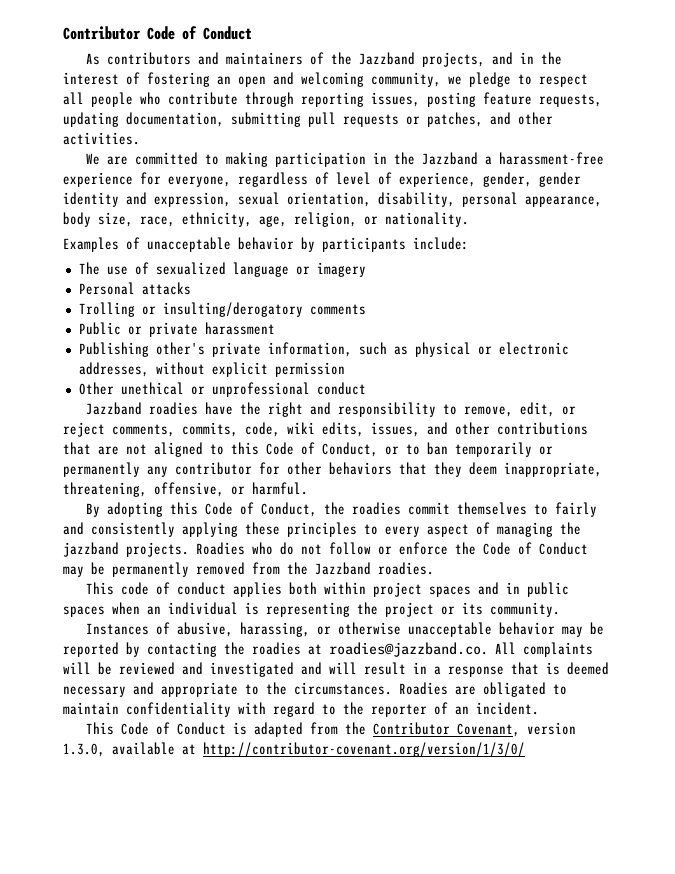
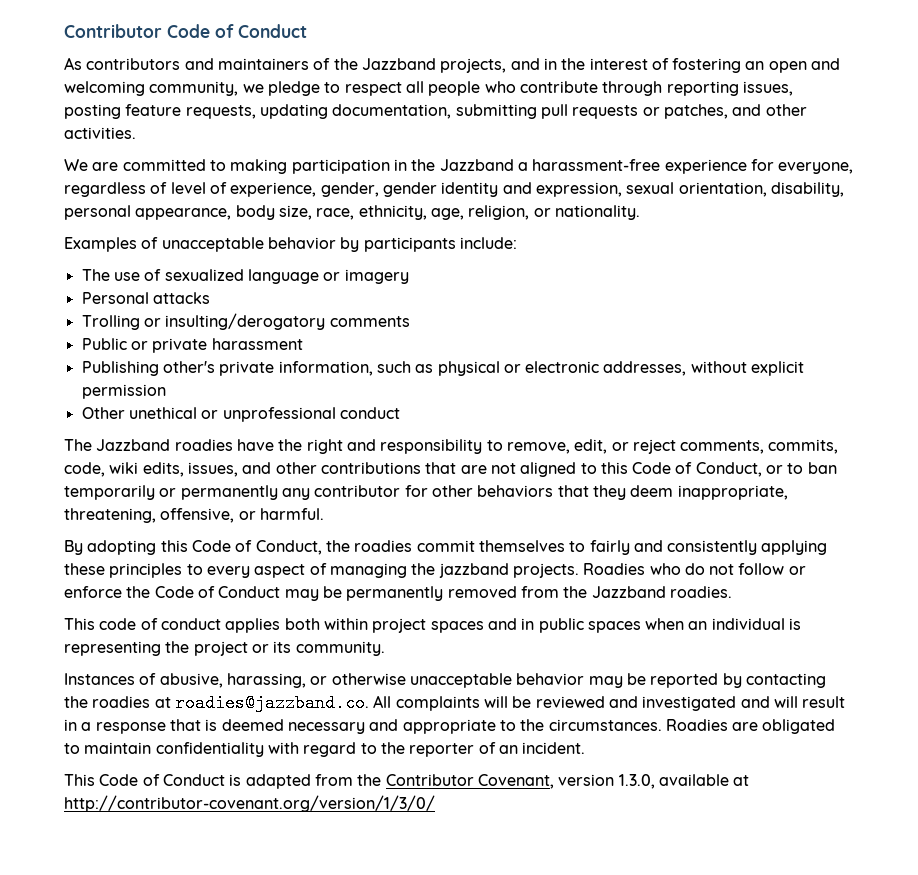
(366, 388) none -> [64,439,92,451] The

